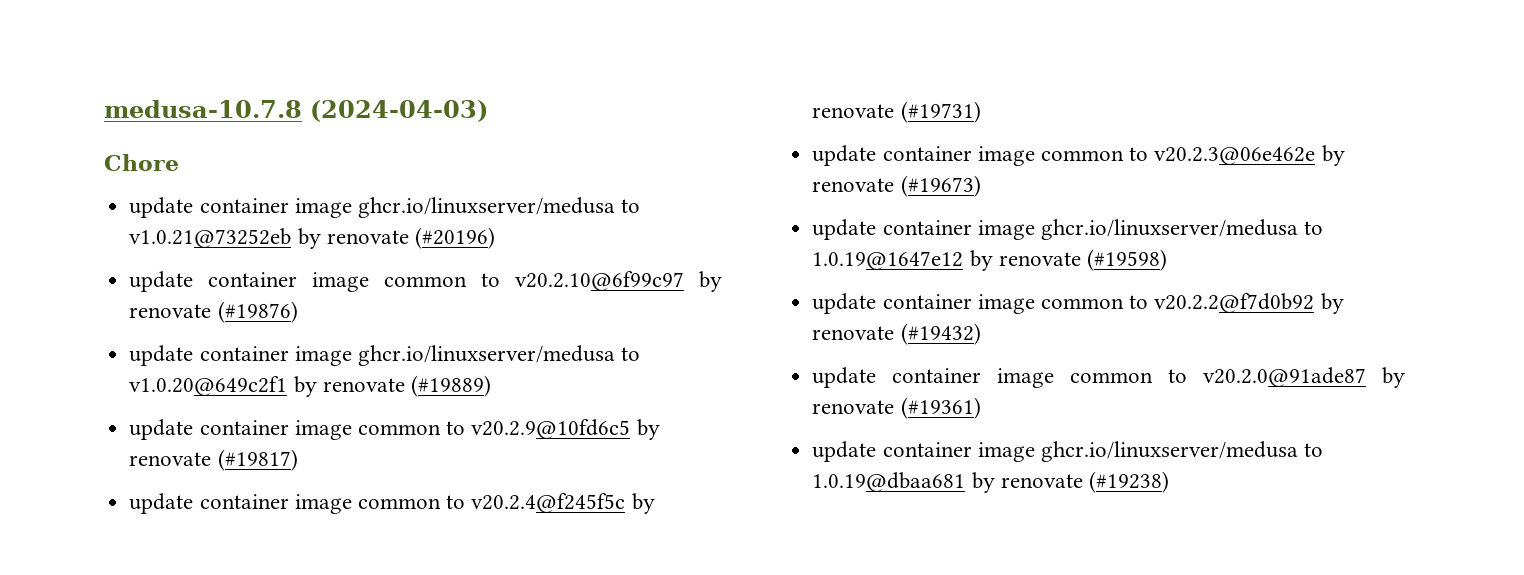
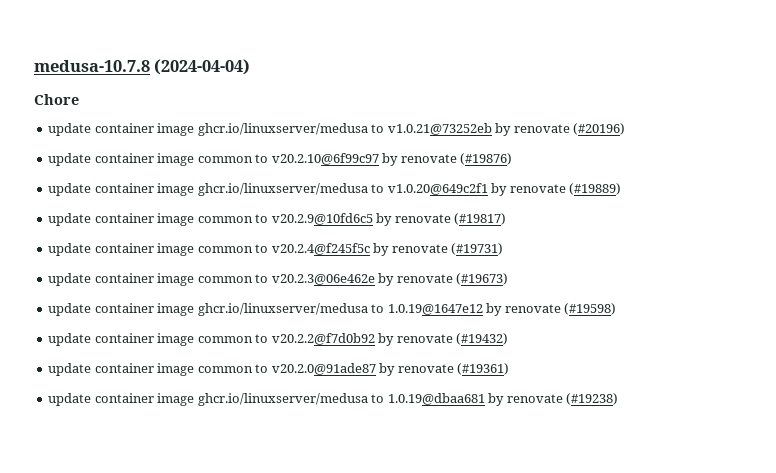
[310,100,488,122] (2024-04-03) -> [154,59,251,75] (2024-04-04)

